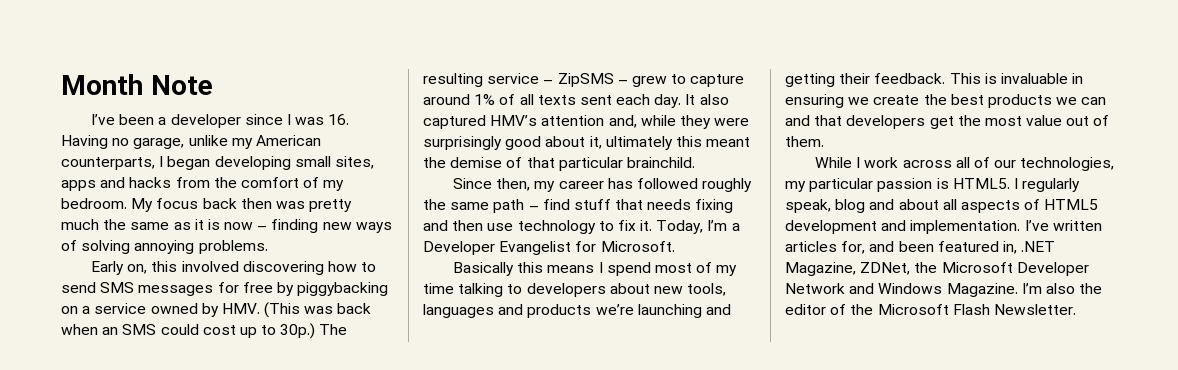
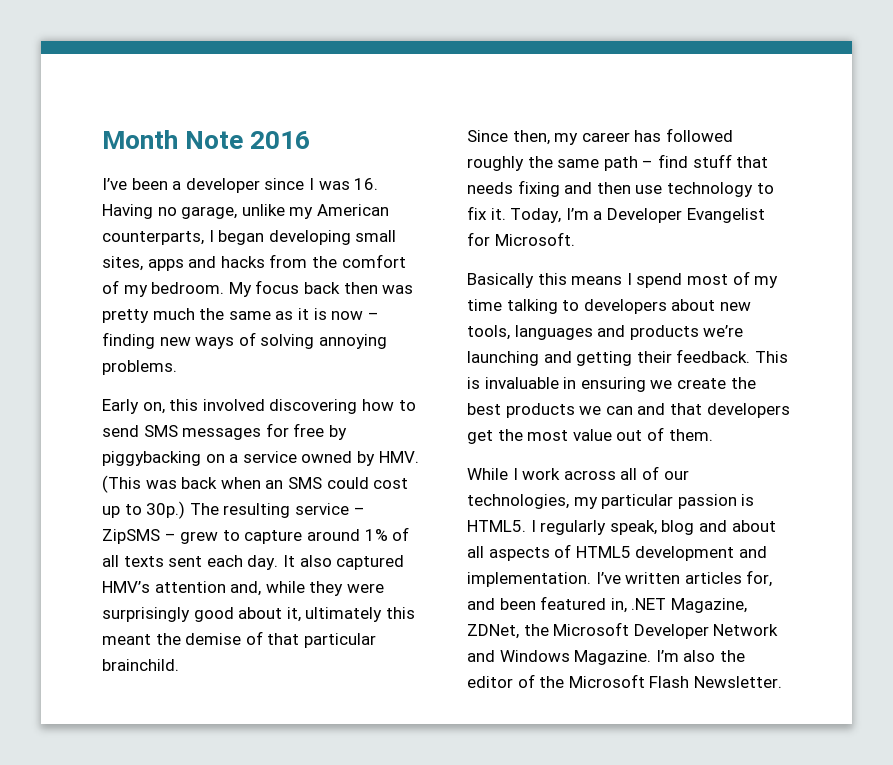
(213, 85) none -> [250,131,311,149] 2016

